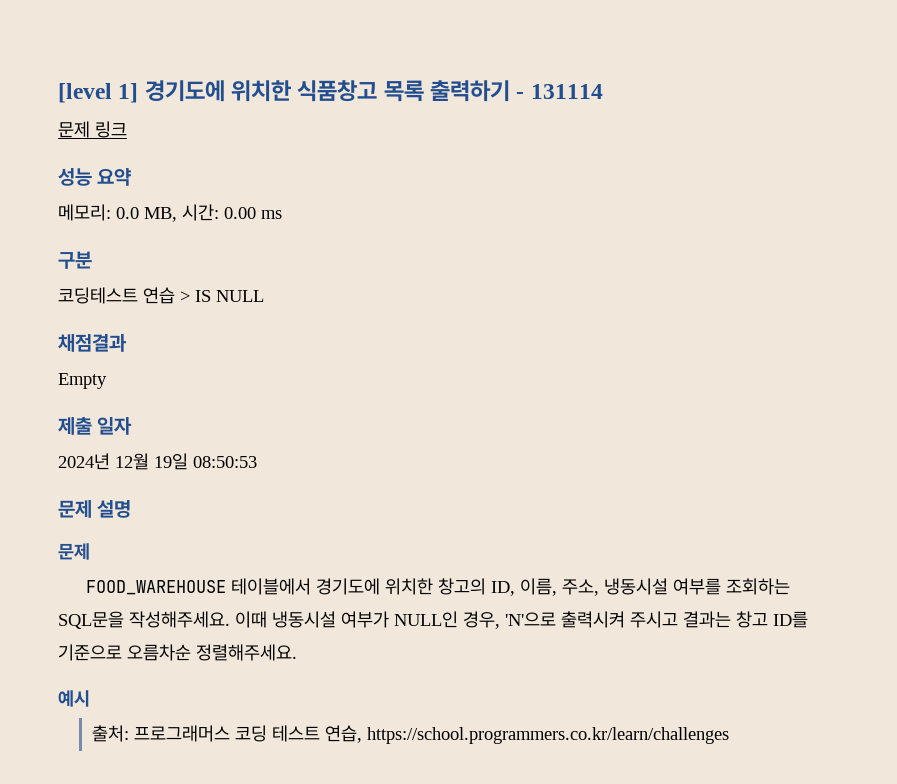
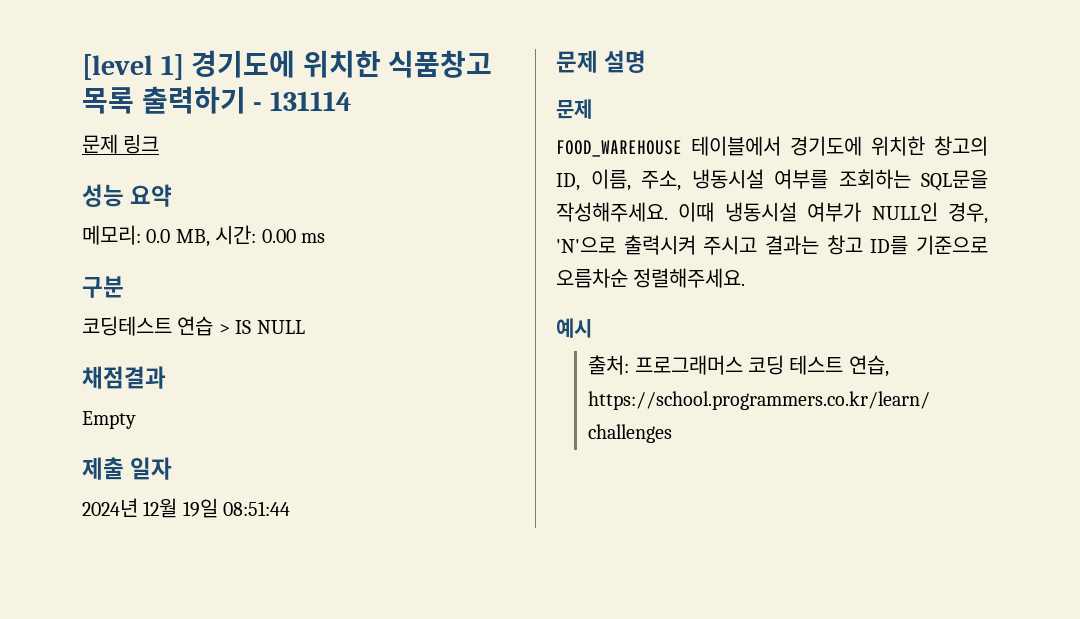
[193,456,257,468] 08:50:53 -> [223,501,291,516] 08:51:44

